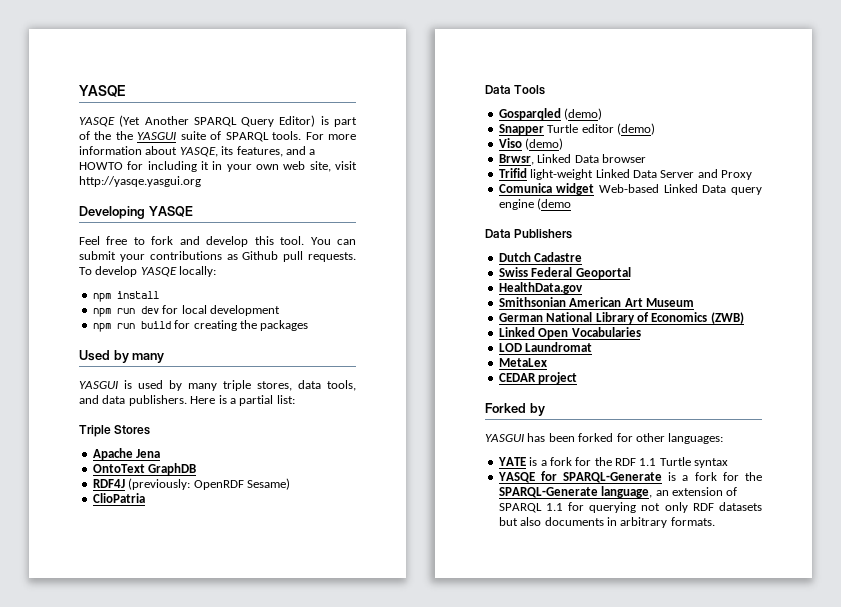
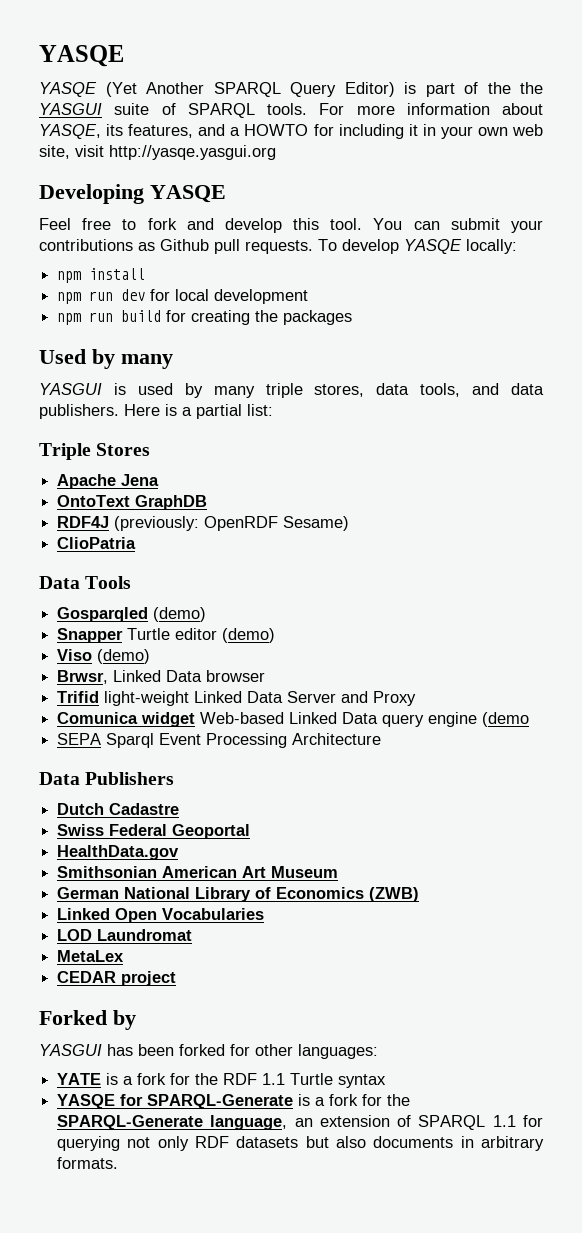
(572, 204) none -> [57,733,382,748] // SEPA Sparql Event Processing Architecture

